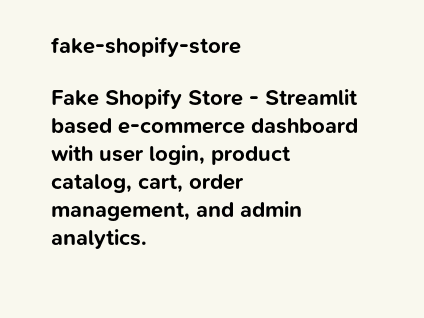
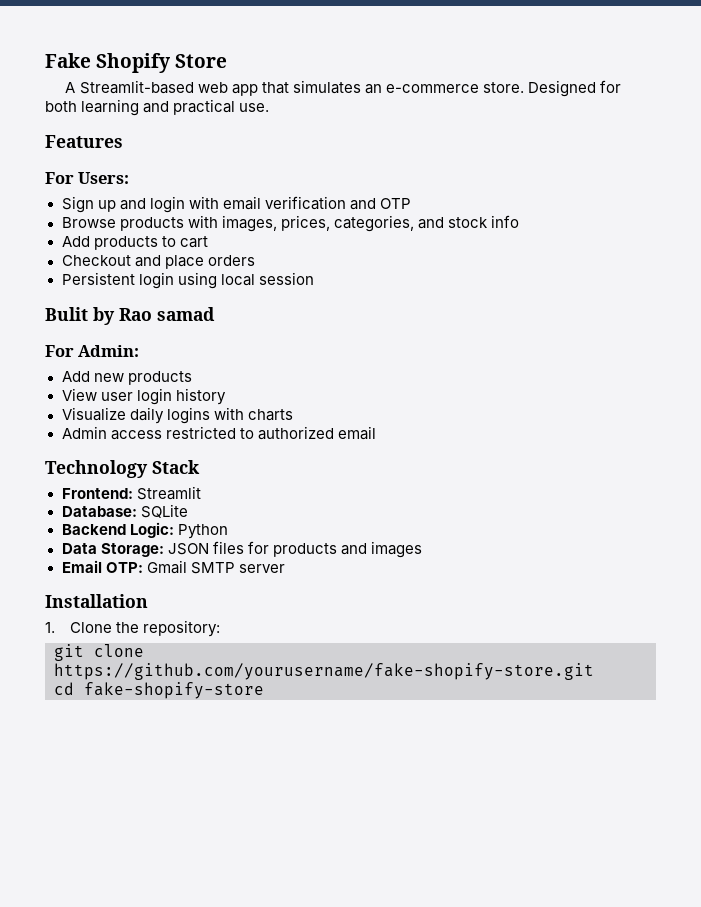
[51,37,241,57] fake-shopify-store // -> (45, 60) none
[249,89,358,106] [51,118,358,134] [51,145,291,165] [51,174,244,193] [51,201,302,221] [51,229,147,249] - Streamlit based e-commerce dashboard with user login, product catalog, cart, order management, and admin analytics. -> [65,80,621,97] [45,99,270,116] [45,135,123,148] [45,172,130,184] [61,196,411,213] [61,215,519,232] [61,236,208,250] [61,255,255,269] [61,272,314,289] [45,307,215,325] [45,345,140,357] [61,371,192,385] [61,388,226,405] [61,407,293,424] [61,426,376,440] [45,460,200,478] [61,486,201,500] [61,504,188,518] [61,522,228,539] [61,541,422,558] [61,560,285,574] [45,594,148,608] [45,620,220,637] [54,644,144,661] [54,663,594,680] [54,682,264,699] // A Streamlit-based web app that simulates an e-commerce store. Designed for both learning and practical use. // Features // For Users: // Sign up and login with email verification and OTP // Browse products with images, prices, categories, and stock info // Add products to cart // Checkout and place orders // Persistent login using local session // Bulit by Rao samad // For Admin: // Add new products // View user login history // Visualize daily logins with charts // Admin access restricted to authorized email // Technology Stack // Frontend: Streamlit // Database: SQLite // Backend Logic: Python // Data Storage: JSON files for products and images // Email OTP: Gmail SMTP server // Installation // 1. Clone the repository: // git clone https://github.com/yourusername/fake-shopify-store.git // cd fake-shopify-store

